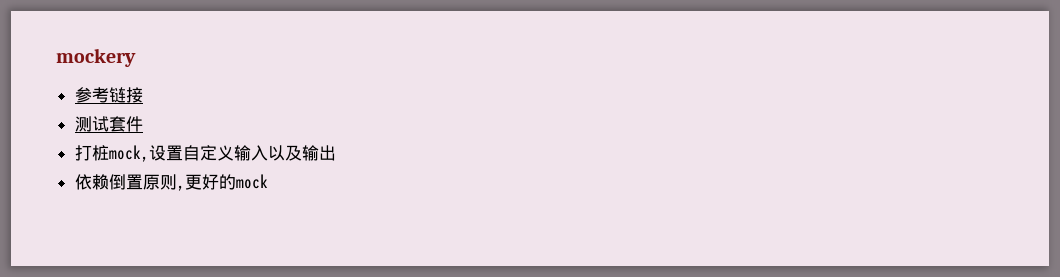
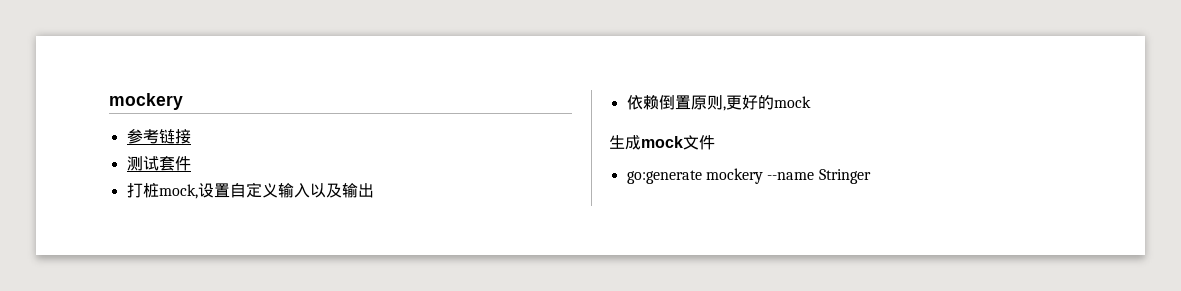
(268, 181) none -> [609,135,715,150] [626,168,871,184] // 生成mock文件 // go:generate mockery --name Stringer

